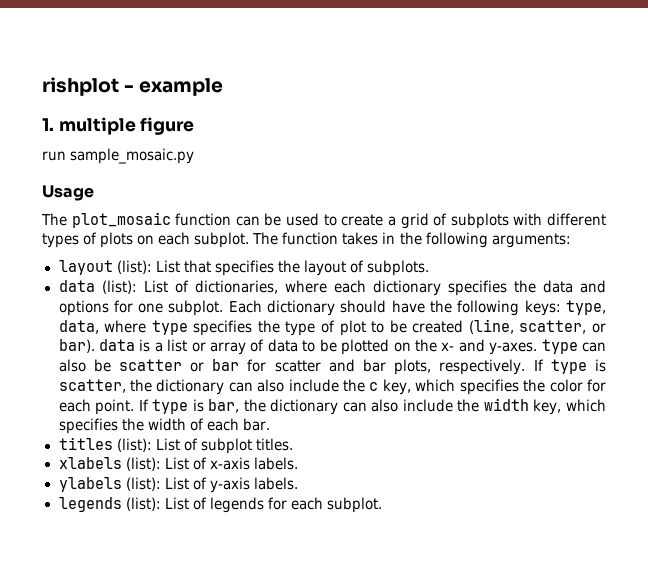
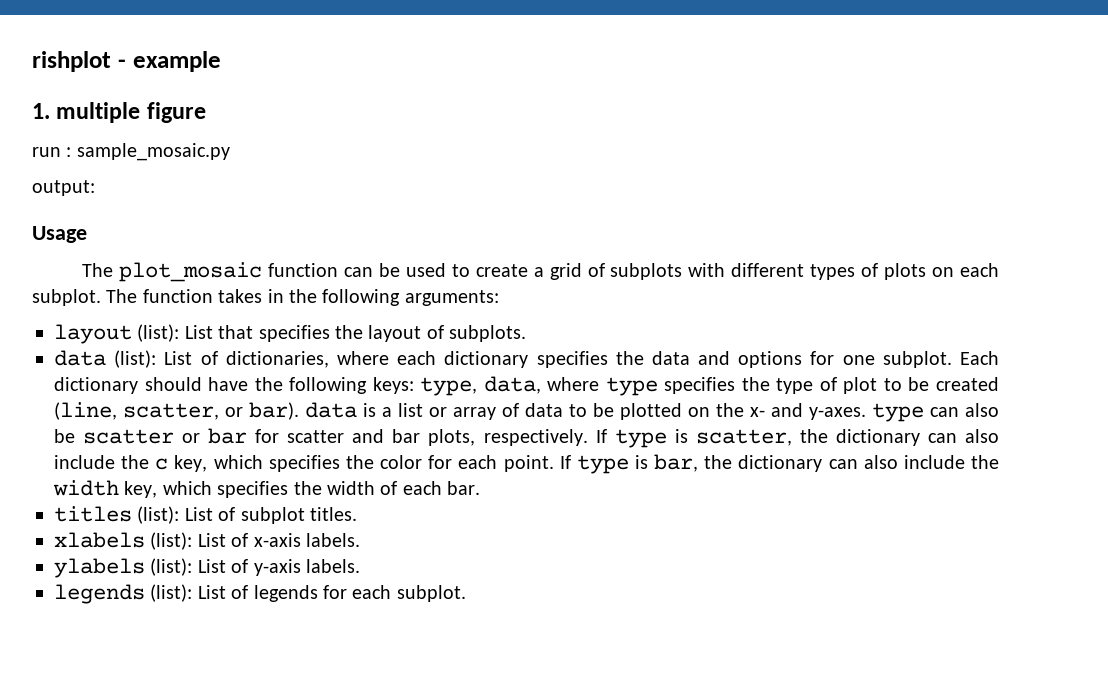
(66, 156) none -> [66,147,72,157] :
(195, 156) none -> [32,180,95,196] // output:

